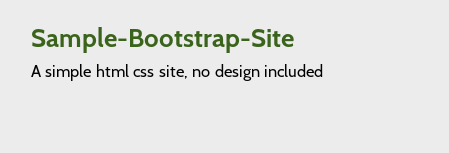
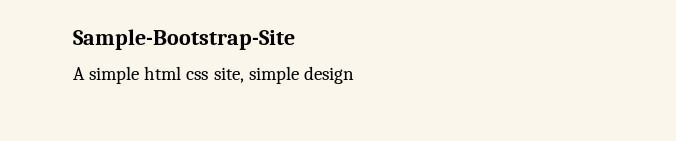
[192,64,324,81] no design included -> [248,66,354,84] simple design

